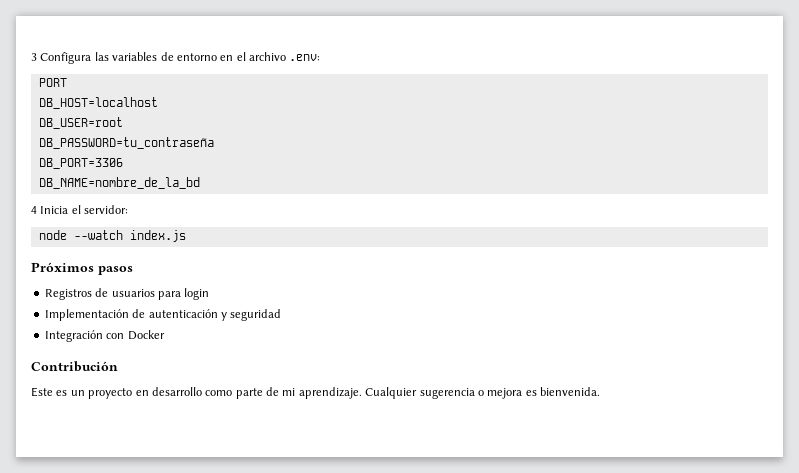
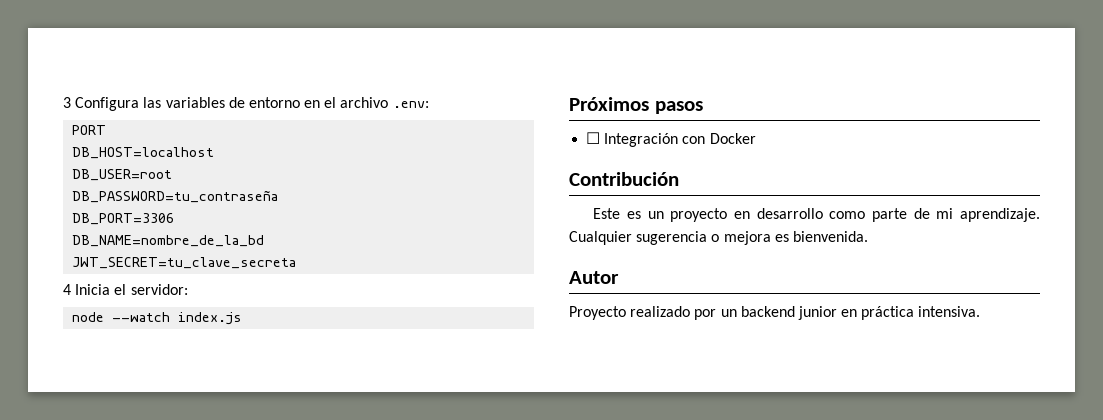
(200, 183) none -> [72,257,297,269] // JWT_SECRET=tu_clave_secreta
[44,288,210,300] [44,309,282,321] Registros de usuarios para login // Implementación de autenticación y seguridad // -> [586,132,601,144] ☐
(600, 391) none -> [569,271,619,284] [569,306,981,320] // Autor // Proyecto realizado por un backend junior en práctica intensiva.

